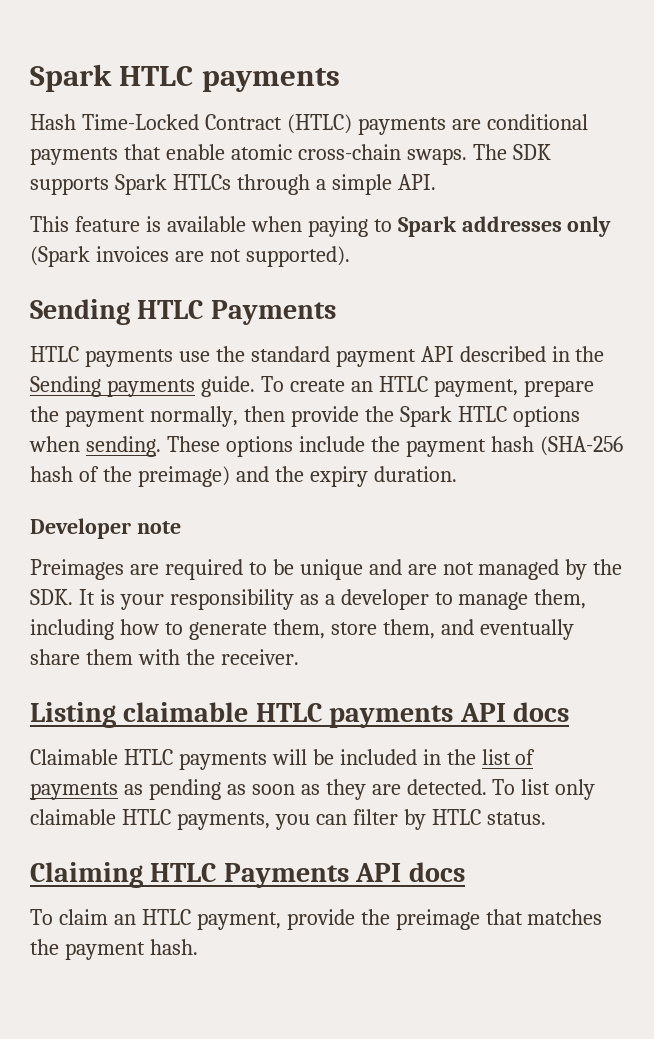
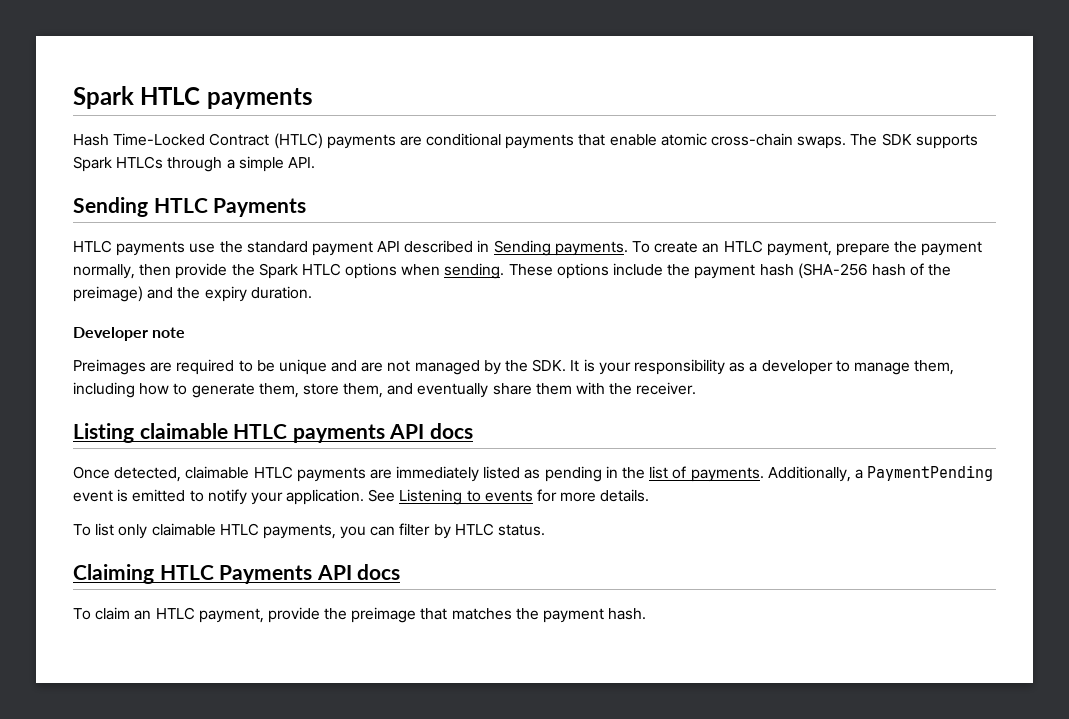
[30,216,612,237] [30,246,350,267] // This feature is available when paying to Spark addresses only (Spark invoices are not supported). -> (315, 163) none
[575,346,605,362] [30,376,255,397] the Sending payments guide. -> [493,240,628,256] Sending payments.
[30,749,536,770] [30,779,487,800] Claimable HTLC payments will be included in the list of payments as pending as soon as they are detected. -> [73,465,994,482] [73,489,650,505] Once detected, claimable HTLC payments are immediately listed as pending in the list of payments. Additionally, a PaymentPending event is emitted to notify your application. See Listening to events for more details. //

